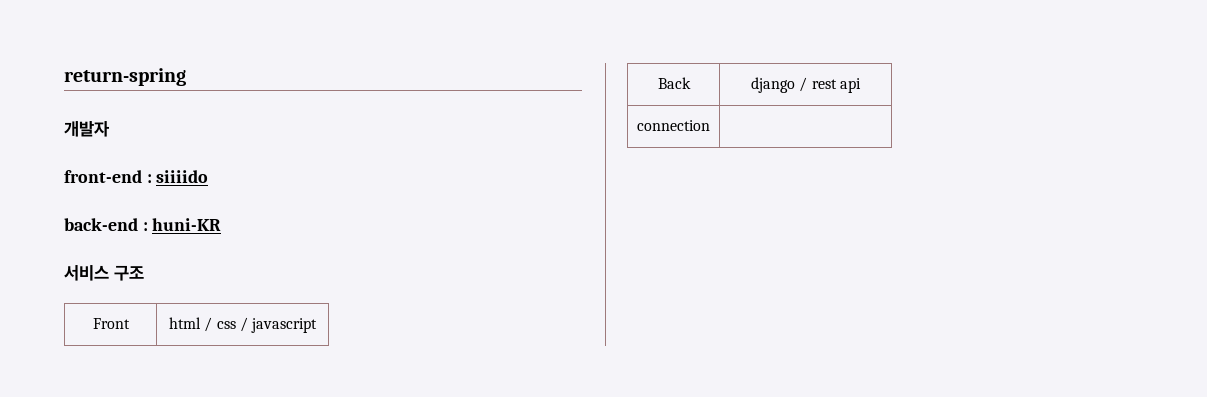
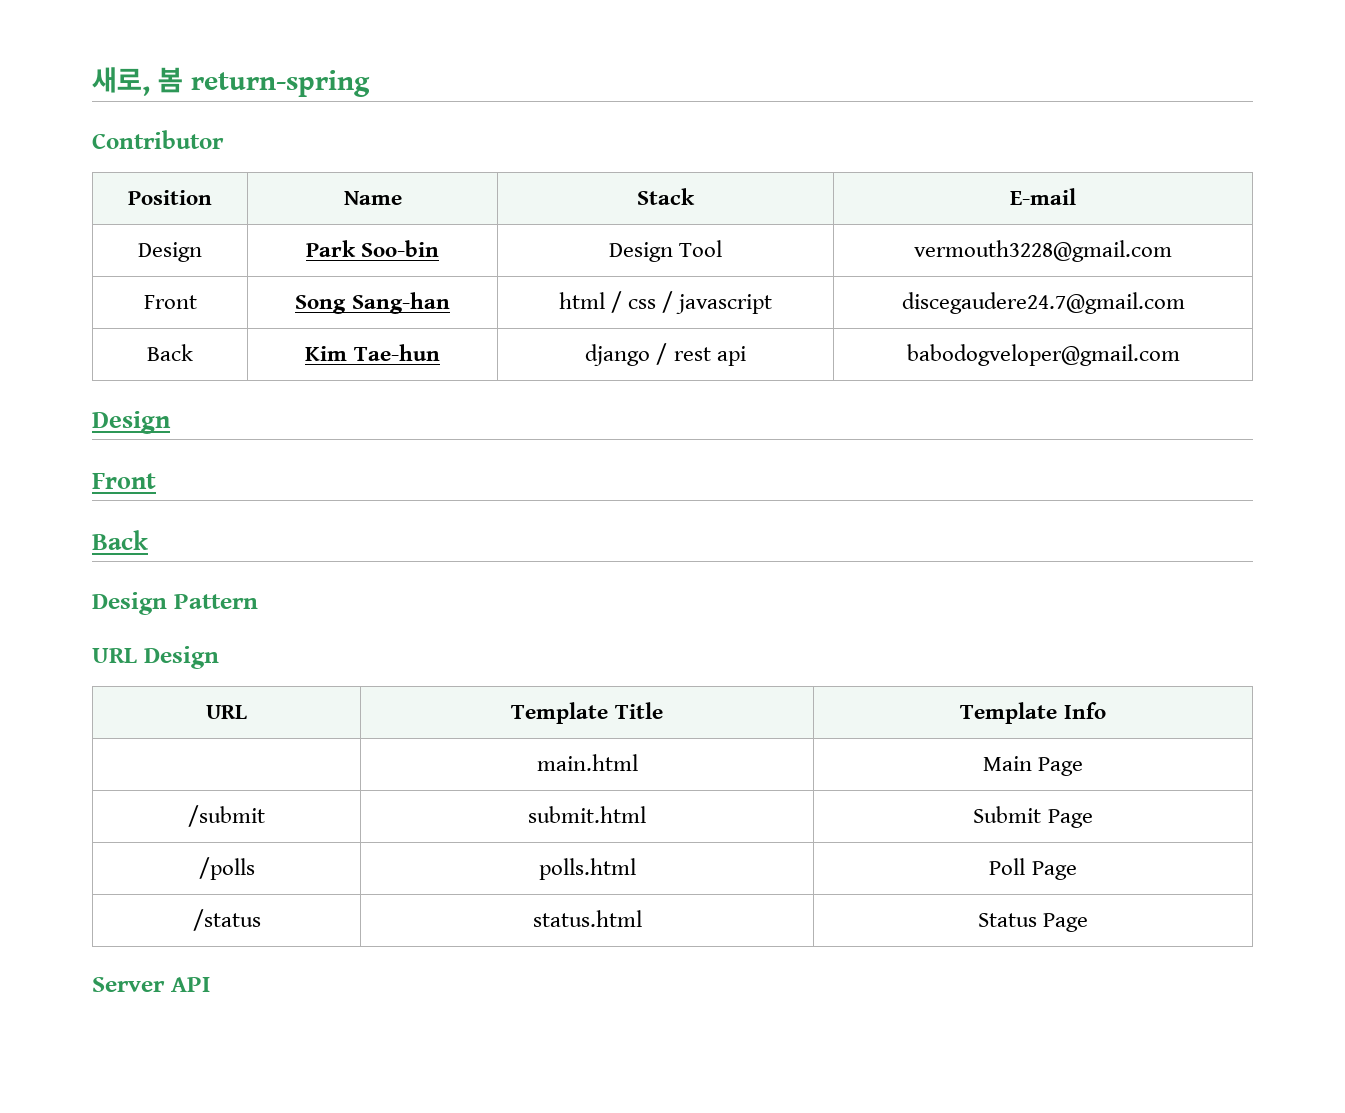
(64, 77) none -> [92,67,183,96] 새로, 봄
[64,121,110,137] [64,170,209,183] [64,218,222,231] [64,265,144,281] [92,318,130,329] 개발자 // front-end : siiiido // back-end : huni-KR // 서비스 구조 // Front -> [92,130,224,149] [128,190,212,205] [343,191,402,205] [637,188,695,205] [1010,188,1076,205] [138,242,202,262] [305,240,440,257] [608,240,723,262] [914,240,1172,262] [143,295,197,309] [295,292,450,314] Contributor // Position | Name | Stack | E-mail // Design | Park Soo-bin | Design Tool | vermouth3228@gmail.com // Front | Song Sang-han
[657,77,691,89] // Back -> [901,292,1185,314] [147,344,193,361] [305,344,440,361] | discegaudere24.7@gmail.com // Back | Kim Tae-hun
[637,120,710,131] // connection | -> [906,344,1180,366] [92,411,171,434] [92,473,156,489] [92,530,148,550] [92,592,258,615] [92,646,219,669] [206,705,247,719] [511,702,663,724] [960,702,1106,724] [536,754,638,771] [982,756,1084,776] [188,805,265,827] [528,806,646,823] [973,806,1093,828] [198,857,255,880] [538,858,636,880] [989,858,1077,880] [192,909,261,931] [532,910,642,927] [977,913,1089,932] [92,977,210,992] | babodogveloper@gmail.com // Design // Front // Back // Design Pattern // URL Design // URL | Template Title | Template Info // | main.html | Main Page // /submit | submit.html | Submit Page // /polls | polls.html | Poll Page // /status | status.html | Status Page // Server API

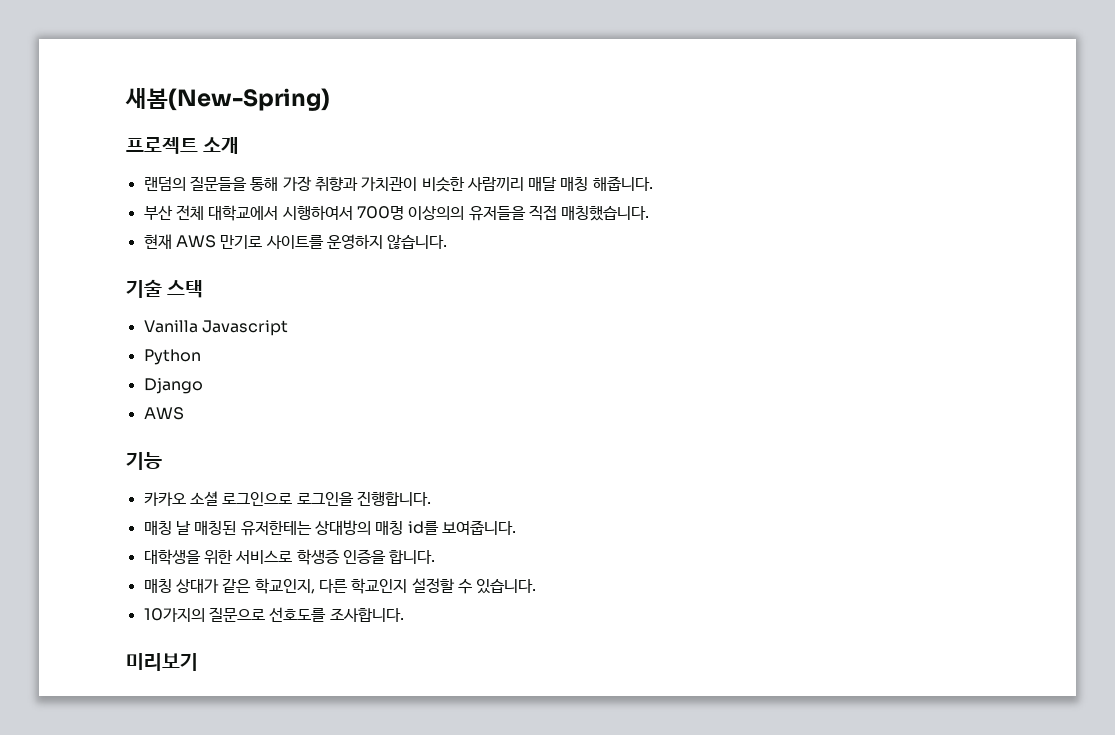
[92,67,370,97] [92,130,224,149] [128,190,212,205] [343,191,402,205] [637,188,695,205] [1010,188,1076,205] [138,242,202,262] [305,240,440,257] [608,240,723,262] [914,240,1172,262] [143,295,197,309] [295,292,450,314] [558,291,773,314] [901,292,1185,314] [147,344,193,361] [305,344,440,361] [585,343,746,366] [906,344,1180,366] [92,411,171,434] [92,473,156,489] [92,530,148,550] [92,592,258,615] [92,646,219,669] [206,705,247,719] [511,702,663,724] [960,702,1106,724] [536,754,638,771] [982,756,1084,776] [188,805,265,827] [528,806,646,823] [973,806,1093,828] [198,857,255,880] [538,858,636,880] [989,858,1077,880] [192,909,261,931] [532,910,642,927] [977,913,1089,932] [92,977,210,992] 새로, 봄 return-spring // Contributor // Position | Name | Stack | E-mail // Design | Park Soo-bin | Design Tool | vermouth3228@gmail.com // Front | Song Sang-han | html / css / javascript | discegaudere24.7@gmail.com // Back | Kim Tae-hun | django / rest api | babodogveloper@gmail.com // Design // Front // Back // Design Pattern // URL Design // URL | Template Title | Template Info // | main.html | Main Page // /submit | submit.html | Submit Page // /polls | polls.html | Poll Page // /status | status.html | Status Page // Server API -> [125,88,330,111] [126,137,240,154] [143,176,653,192] [143,205,650,221] [143,234,448,249] [126,279,204,298] [143,320,288,336] [143,349,201,365] [143,378,203,394] [143,407,184,420] [126,452,162,470] [143,491,431,506] [143,520,516,536] [143,549,436,565] [143,578,537,594] [143,607,404,622] [126,653,198,671] 새봄(New-Spring) // 프로젝트 소개 // 랜덤의 질문들을 통해 가장 취향과 가치관이 비슷한 사람끼리 매달 매칭 해줍니다. // 부산 전체 대학교에서 시행하여서 700명 이상의의 유저들을 직접 매칭했습니다. // 현재 AWS 만기로 사이트를 운영하지 않습니다. // 기술 스택 // Vanilla Javascript // Python // Django // AWS // 기능 // 카카오 소셜 로그인으로 로그인을 진행합니다. // 매칭 날 매칭된 유저한테는 상대방의 매칭 id를 보여줍니다. // 대학생을 위한 서비스로 학생증 인증을 합니다. // 매칭 상대가 같은 학교인지, 다른 학교인지 설정할 수 있습니다. // 10가지의 질문으로 선호도를 조사합니다. // 미리보기

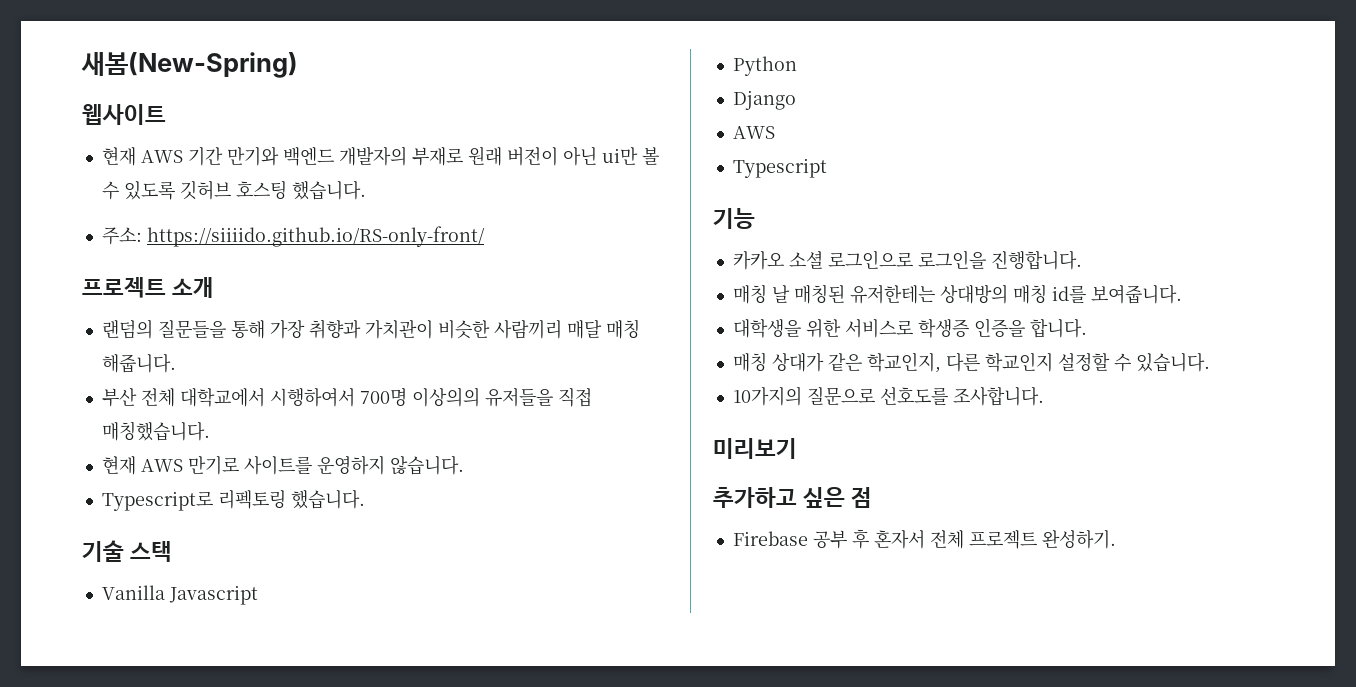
(330, 99) none -> [82,104,166,125] [101,146,659,166] [101,180,366,200] [101,226,485,247] // 웹사이트 // 현재 AWS 기간 만기와 백엔드 개발자의 부재로 원래 버전이 아닌 ui만 볼 수 있도록 깃허브 호스팅 했습니다. // 주소: https://siiiido.github.io/RS-only-front/
(448, 241) none -> [101,489,365,511] // Typescript로 리펙토링 했습니다.
(184, 413) none -> [732,158,827,178] // Typescript
(198, 662) none -> [713,487,873,508] [732,529,1116,549] // 추가하고 싶은 점 // Firebase 공부 후 혼자서 전체 프로젝트 완성하기.

